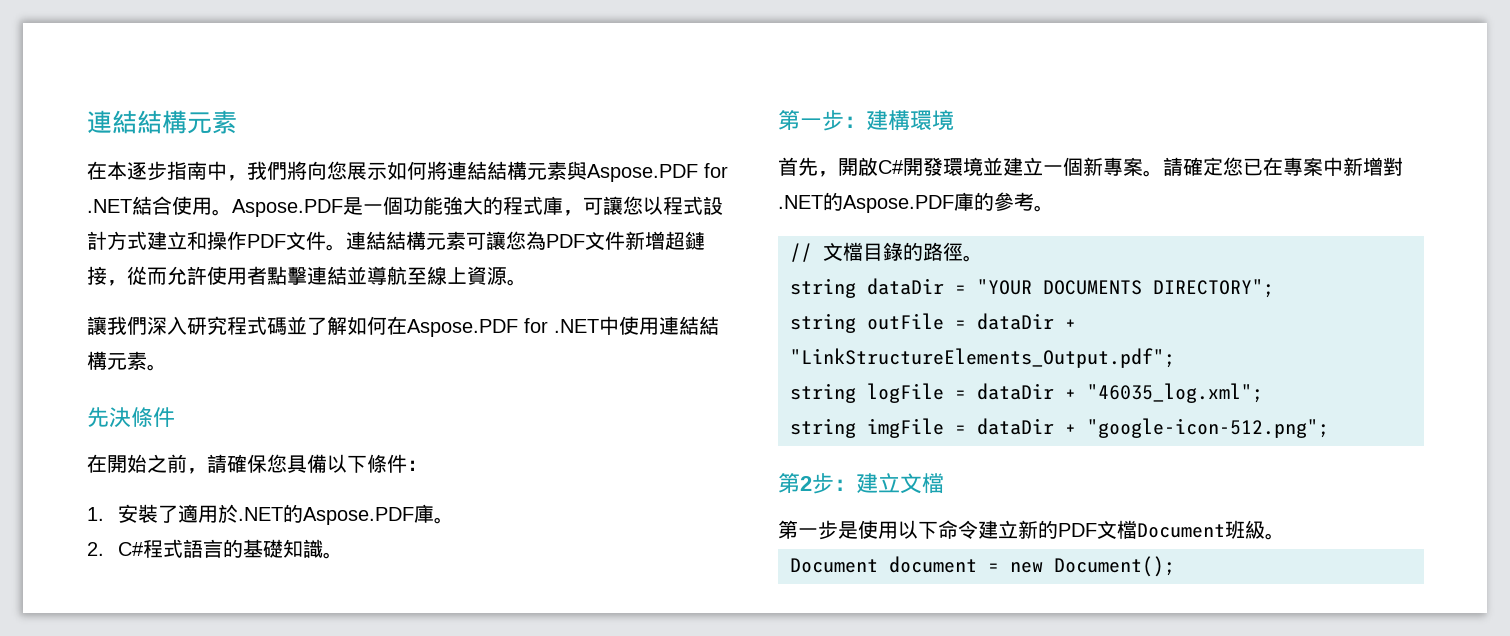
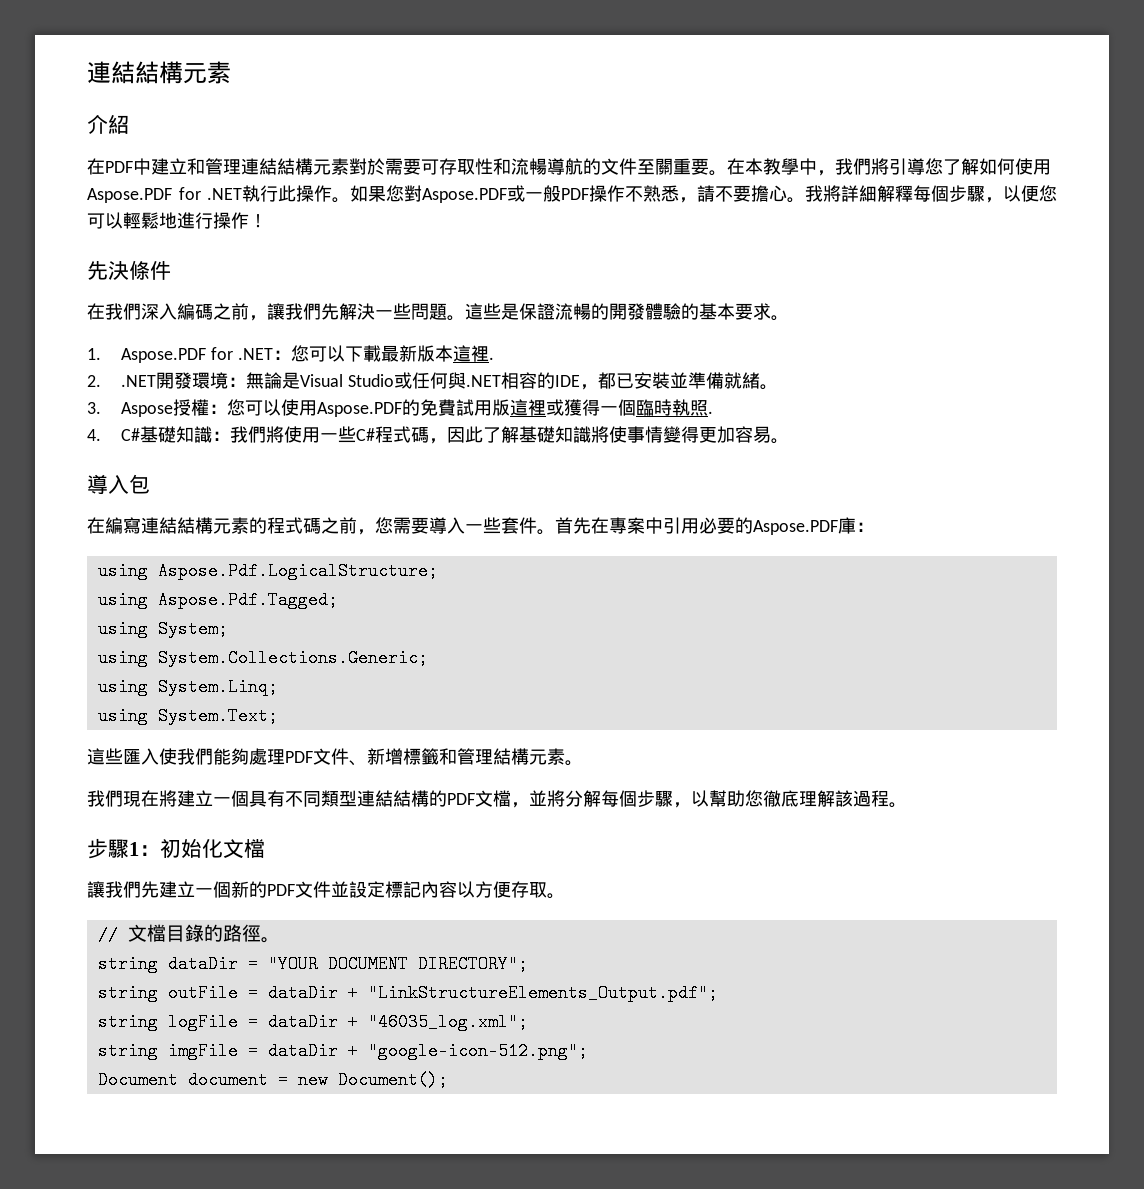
[87,110,237,134] [87,161,728,182] [87,196,723,217] [87,231,705,251] [87,266,527,286] [87,316,307,335] 連結結構元素 // 在本逐步指南中，我們將向您展示如何將連結結構元素與Aspose.PDF for .NET結合使用。Aspose.PDF是一個功能強大的程式庫，可讓您以程式設計方式建立和操作PDF文件。連結結構元素可讓您為PDF文件新增超鏈接，從而允許使用者點擊連結並導航至線上資源。 // 讓我們深入研究程式碼並 -> [87,61,231,84] [87,115,129,134] [87,158,943,176] 連結結構元素 // 介紹 // 在PDF中建立和管理連結結構元素對於需要可存取性和流暢導航的文件至關重要。在本教學中，我們將引導您
[387,316,719,337] [87,351,167,371] [87,407,175,427] [87,454,427,474] [87,504,454,525] [87,539,343,559] [778,110,954,131] [778,157,1403,177] [778,192,1034,213] 在Aspose.PDF for .NET中使用連結結構元素。 // 先決條件 // 在開始之前，請確保您具備以下條件： // 1.安裝了適用於.NET的Aspose.PDF庫。 // 2. C#程式語言的基礎知識。 // 第一步：建構環境 // 首先，開啟C#開發環境並建立一個新專案。請確定您已在專案中新增對.NET的Aspose.PDF庫的參考 -> [1015,158,1051,175] [87,185,1057,203] [87,212,267,229] [87,260,171,280] [87,303,789,321] [87,345,494,363] [87,372,778,390] [87,399,714,417] [87,426,790,444] [87,474,150,495] [87,517,874,535] [97,562,438,580] [97,591,338,609] [97,620,228,638] [97,649,428,667] [97,678,278,696] [97,707,278,725] [87,748,583,766] [87,790,907,808] [87,838,265,859] [87,881,547,898] 使用Aspose.PDF for .NET執行此操作。如果您對Aspose.PDF或一般PDF操作不熟悉，請不要擔心。我將詳細解釋每個步驟，以便您可以輕鬆地進行操作！ // 先決條件 // 在我們深入編碼之前，讓我們先解決一些問題。這些是保證流暢的開發體驗的基本要求。 // 1. Aspose.PDF for .NET：您可以下載最新版本這裡. // 2. .NET開發環境：無論是Visual Studio或任何與.NET相容的IDE，都已安裝並準備就緒。 // 3. Aspose授權：您可以使用Aspose.PDF的免費試用版這裡或獲得一個臨時執照. // 4. C#基礎知識：我們將使用一些C#程式碼，因此了解基礎知識將使事情變得更加容易。 // 導入包 // 在編寫連結結構元素的程式碼之前，您需要導入一些套件。首先在專案中引用必要的Aspose.PDF庫： // using Aspose.Pdf.LogicalStructure; // using Aspose.Pdf.Tagged; // using System; // using System.Collections.Generic; // using System.Linq; // using System.Text; // 這些匯入使我們能夠處理PDF文件、新增標籤和管理結構元素。 // 我們現在將建立一個具有不同類型連結結構的PDF文檔，並將分解每個步驟，以幫助您徹底理解該過程。 // 步驟1：初始化文檔 // 讓我們先建立一個新的PDF文件並設定標記內容以方便存取
[1043,280,1142,295] DOCUMENTS -> [327,955,408,973] DOCUMENT
[778,473,944,494] [778,520,1285,540] // 第2步：建立文檔 // 第一步是使用以下命令建立新的PDF文檔Document班級。 -> (588, 1051) none

